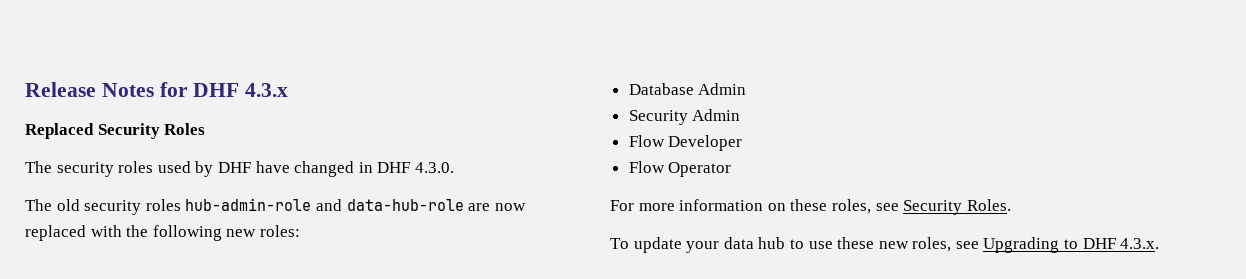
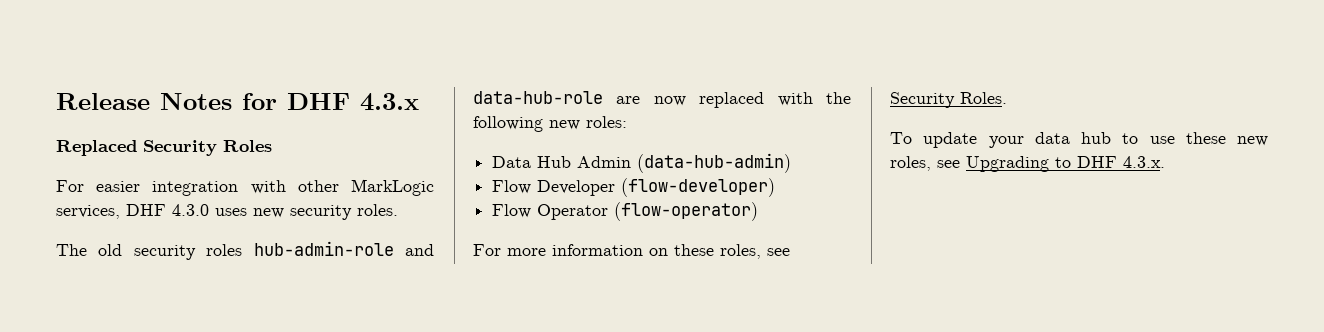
[25,161,454,177] The security roles used by DHF have changed in DHF 4.3.0. -> [56,179,434,196] [56,204,398,220] For easier integration with other MarkLogic services, DHF 4.3.0 uses new security roles.
[628,83,747,95] [628,109,741,125] Database Admin // Security Admin -> [492,153,792,173] Data Hub Admin (data-hub-admin)
(743, 143) none -> [621,178,776,197] (flow-developer)
(732, 169) none -> [614,202,759,221] (flow-operator)

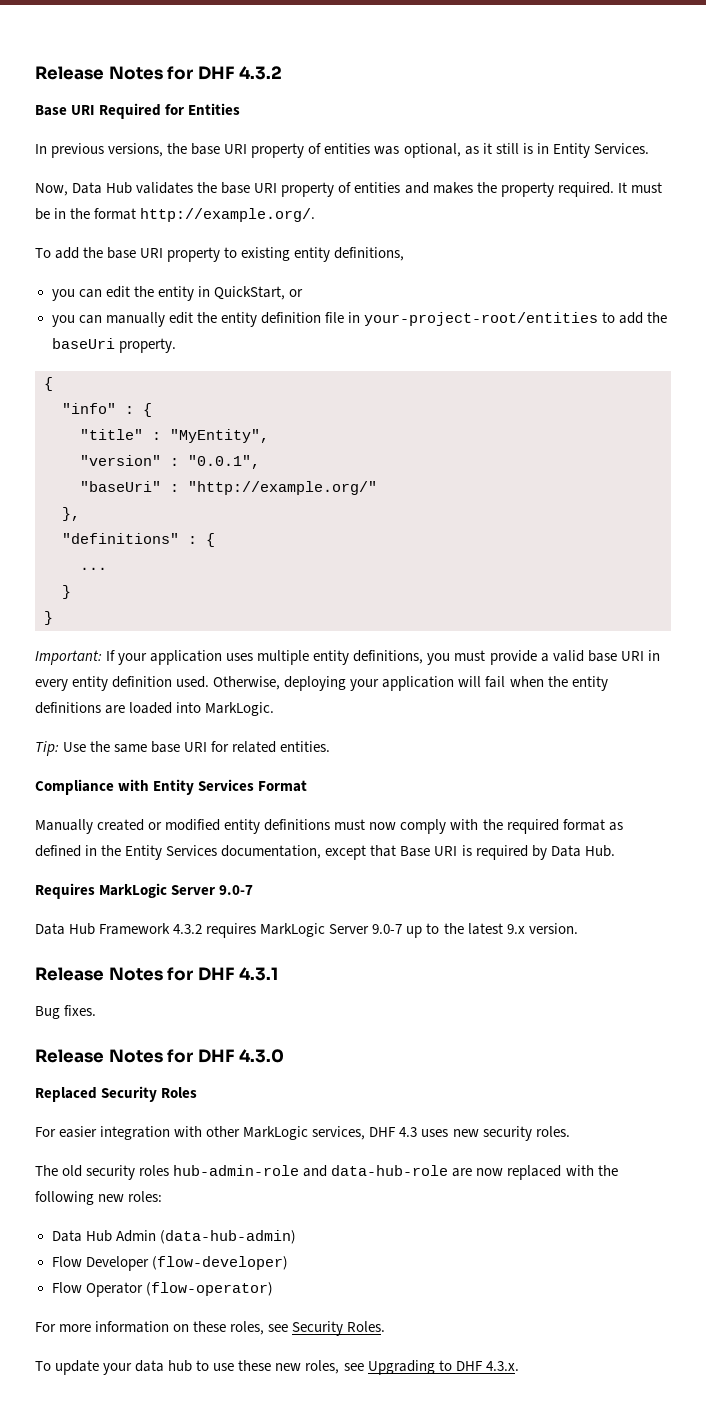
[56,93,419,111] Release Notes for DHF 4.3.x -> [35,66,283,80] [35,103,241,119] [35,143,649,158] [35,182,662,197] [35,208,316,222] [35,247,405,262] [51,286,303,301] [51,312,668,327] [51,338,176,353] [44,377,53,391] [62,403,152,417] [80,429,269,443] [80,455,260,469] [80,481,377,495] [62,507,80,521] [62,533,215,547] [80,567,107,570] [62,585,71,599] [44,611,53,625] [35,650,660,665] [35,676,608,691] [35,702,275,716] [35,741,331,756] [35,779,308,795] [35,819,623,834] [35,845,615,860] [35,883,254,899] [35,923,578,938] [35,967,279,981] [35,1005,97,1019] [35,1049,285,1063] Release Notes for DHF 4.3.2 // Base URI Required for Entities // In previous versions, the base URI property of entities was optional, as it still is in Entity Services. // Now, Data Hub validates the base URI property of entities and makes the property required. It must be in the format http://example.org/. // To add the base URI property to existing entity definitions, // you can edit the entity in QuickStart, or // you can manually edit the entity definition file in your-project-root/entities to add the baseUri property. // { // "info" : { // "title" : "MyEntity", // "version" : "0.0.1", // "baseUri" : "http://example.org/" // }, // "definitions" : { // ... // } // } // Important: If your application uses multiple entity definitions, you must provide a valid base URI in every entity definition used. Otherwise, deploying your application will fail when the entity definitions are loaded into MarkLogic. // Tip: Use the same base URI for related entities. // Compliance with Entity Services Format // Manually created or modified entity definitions must now comply with the required format as defined in the Entity Services documentation, except that Base URI is required by Data Hub. // Requires MarkLogic Server 9.0-7 // Data Hub Framework 4.3.2 requires MarkLogic Server 9.0-7 up to the latest 9.x version. // Release Notes for DHF 4.3.1 // Bug fixes. // Release Notes for DHF 4.3.0
[172,204,209,216] 4.3.0 -> [399,1127,418,1137] 4.3

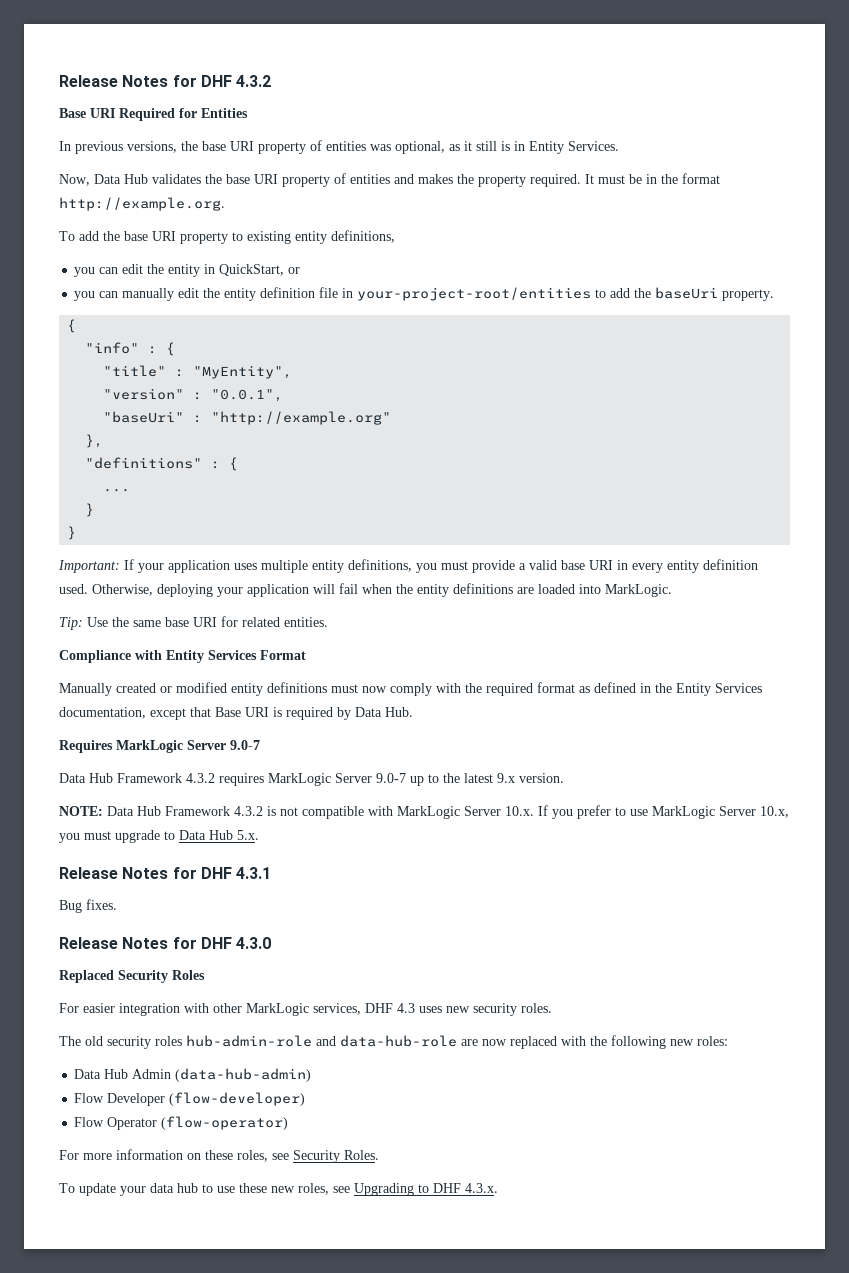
[140,208,316,222] http://example.org/. -> [59,197,225,211] http://example.org.
[188,481,377,495] "http://example.org/" -> [211,411,392,425] "http://example.org"
(578, 928) none -> [59,805,789,819] [59,830,259,843] // NOTE: Data Hub Framework 4.3.2 is not compatible with MarkLogic Server 10.x. If you prefer to use MarkLogic Server 10.x, you must upgrade to Data Hub 5.x.

